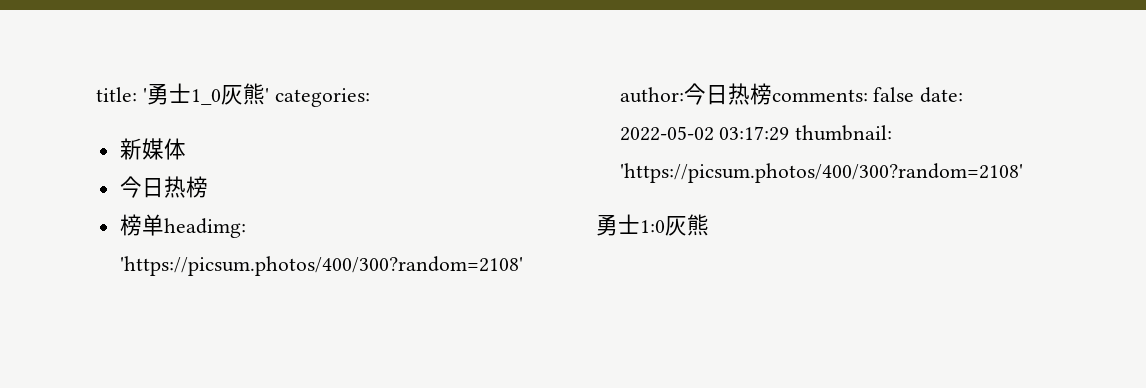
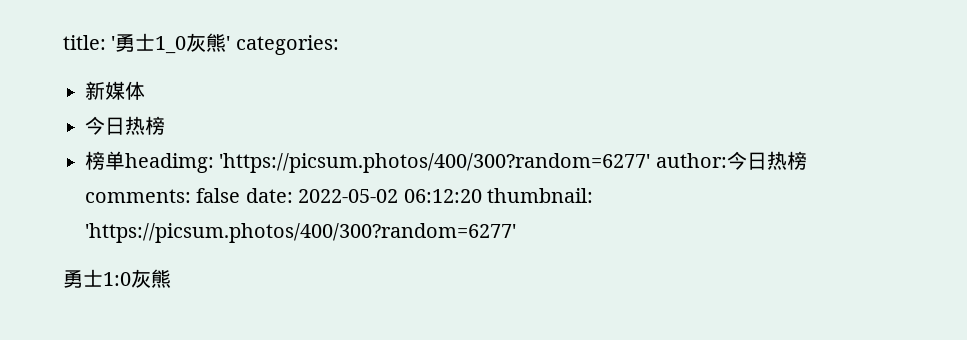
[119,256,523,276] 'https://picsum.photos/400/300?random=2108' -> [219,153,651,173] 'https://picsum.photos/400/300?random=6277'
[719,125,893,141] [619,163,1023,183] 03:17:29 thumbnail: 'https://picsum.photos/400/300?random=2108' -> [403,188,593,203] [85,223,516,243] 06:12:20 thumbnail: 'https://picsum.photos/400/300?random=6277'

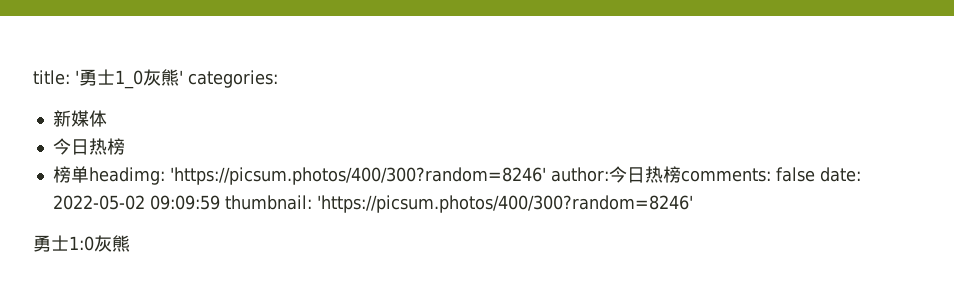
[219,153,651,173] 'https://picsum.photos/400/300?random=6277' -> [169,167,546,185] 'https://picsum.photos/400/300?random=8246'
[403,188,593,203] [85,223,516,243] 06:12:20 thumbnail: 'https://picsum.photos/400/300?random=6277' -> [149,195,693,213] 09:09:59 thumbnail: 'https://picsum.photos/400/300?random=8246'

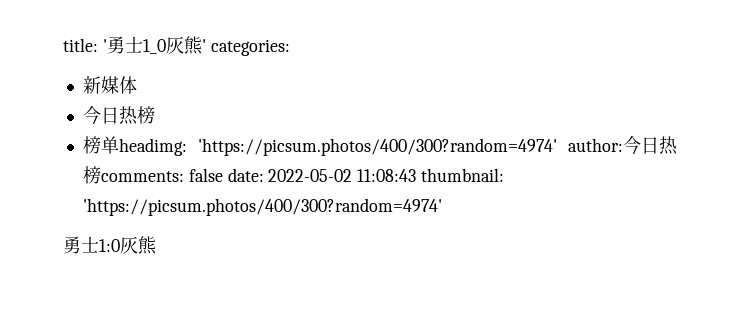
[169,167,546,185] 'https://picsum.photos/400/300?random=8246' -> [197,138,557,156] 'https://picsum.photos/400/300?random=4974'
[149,195,693,213] 09:09:59 thumbnail: 'https://picsum.photos/400/300?random=8246' -> [357,168,505,182] [82,198,442,216] 11:08:43 thumbnail: 'https://picsum.photos/400/300?random=4974'

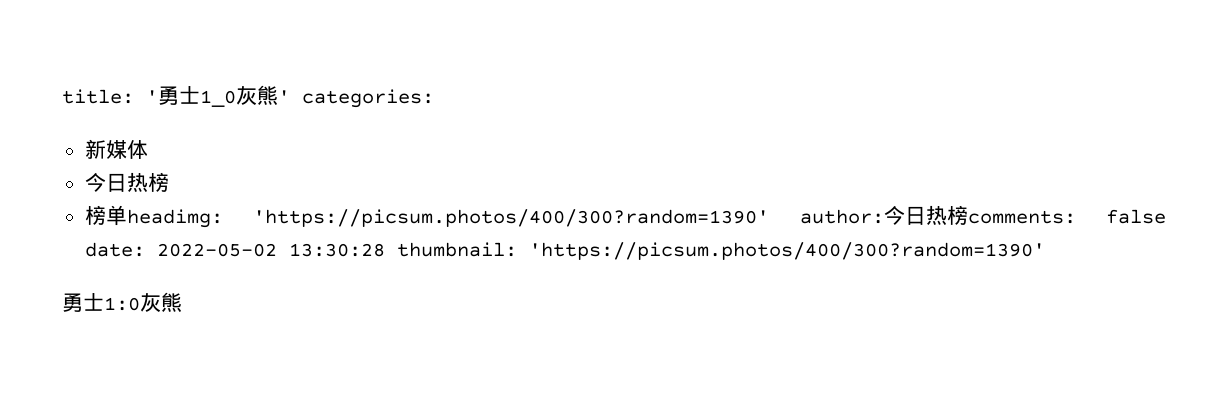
[197,138,557,156] 'https://picsum.photos/400/300?random=4974' -> [253,209,770,227] 'https://picsum.photos/400/300?random=1390'
[357,168,505,182] [82,198,442,216] 11:08:43 thumbnail: 'https://picsum.photos/400/300?random=4974' -> [288,242,1045,260] 13:30:28 thumbnail: 'https://picsum.photos/400/300?random=1390'

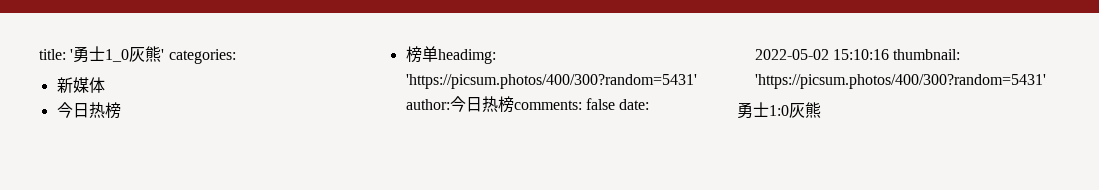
[253,209,770,227] 'https://picsum.photos/400/300?random=1390' -> [405,74,697,89] 'https://picsum.photos/400/300?random=5431'
[288,242,1045,260] 13:30:28 thumbnail: 'https://picsum.photos/400/300?random=1390' -> [832,49,961,60] [754,74,1046,89] 15:10:16 thumbnail: 'https://picsum.photos/400/300?random=5431'

